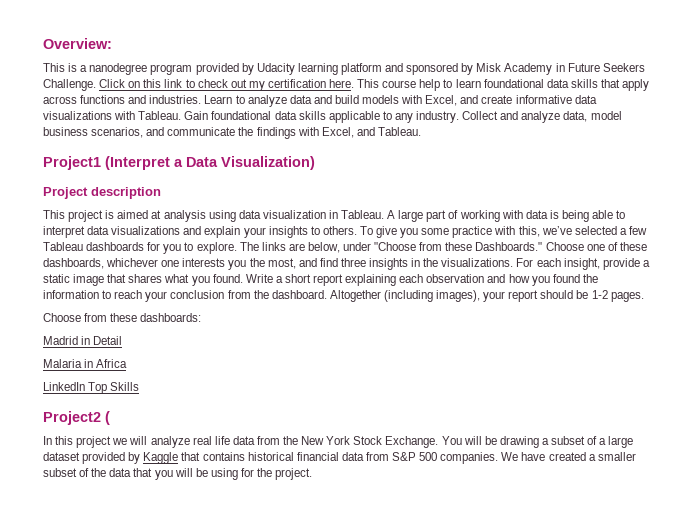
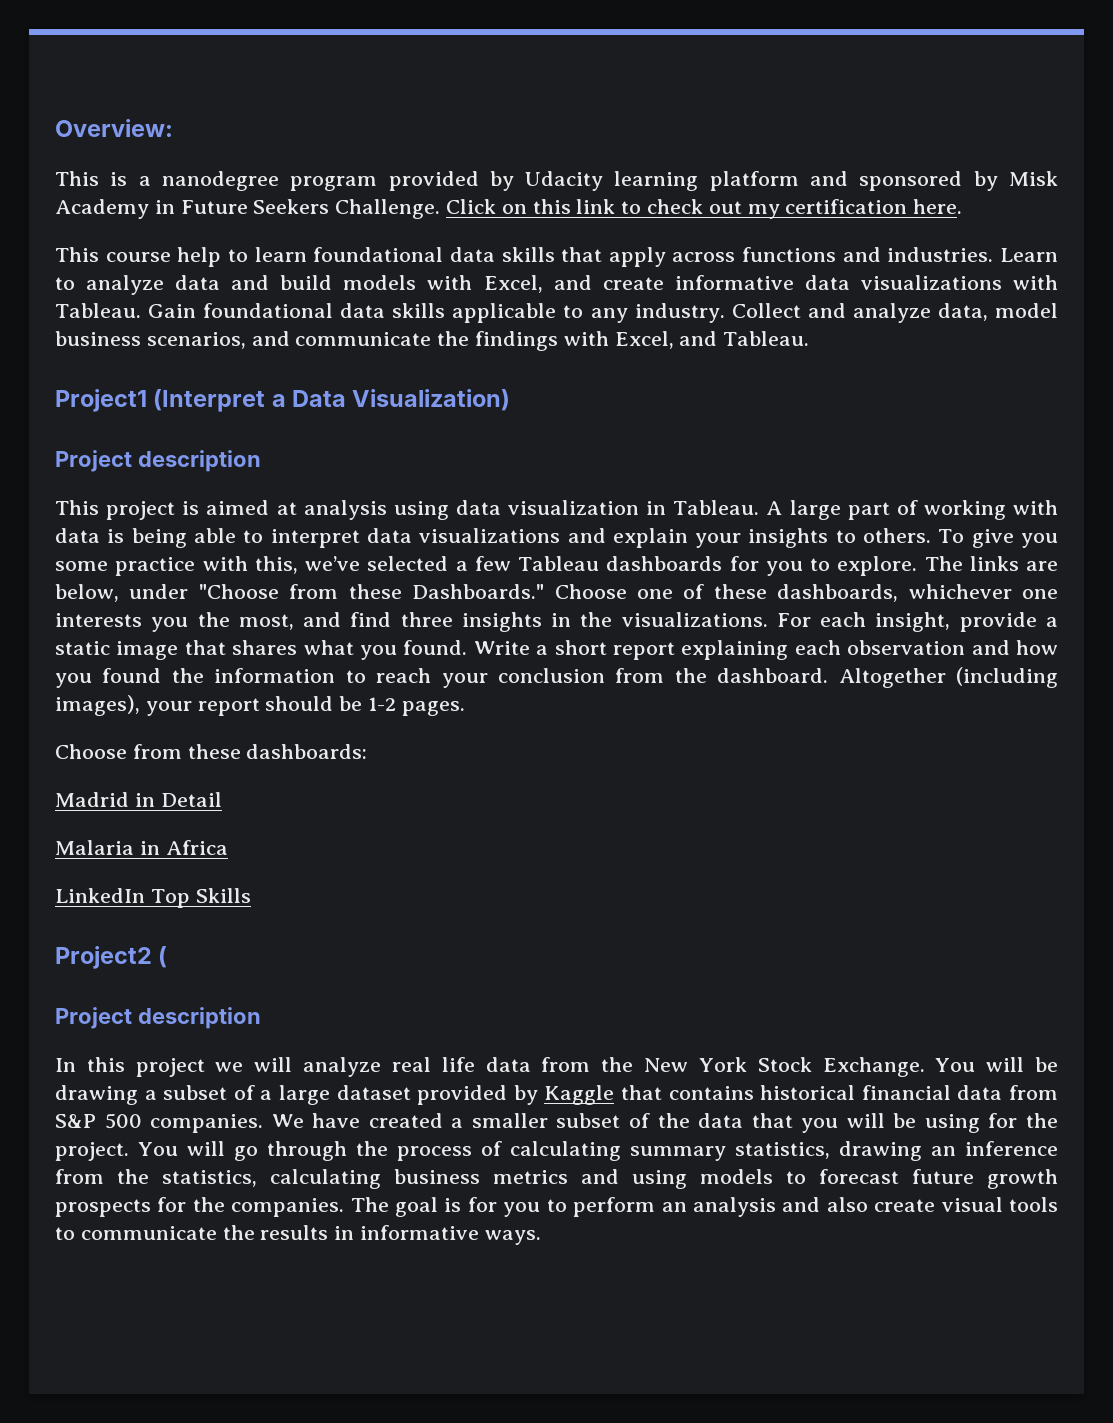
(355, 83) none -> (963, 206) //
(110, 418) none -> [55,1007,261,1029] // Project description
(313, 474) none -> [138,1141,1058,1161] [55,1169,1058,1189] [55,1197,1058,1217] [55,1225,541,1245] You will go through the process of calculating summary statistics, drawing an inference from the statistics, calculating business metrics and using models to forecast future growth prospects for the companies. The goal is for you to perform an analysis and also create visual tools to communicate the results in informative ways.

